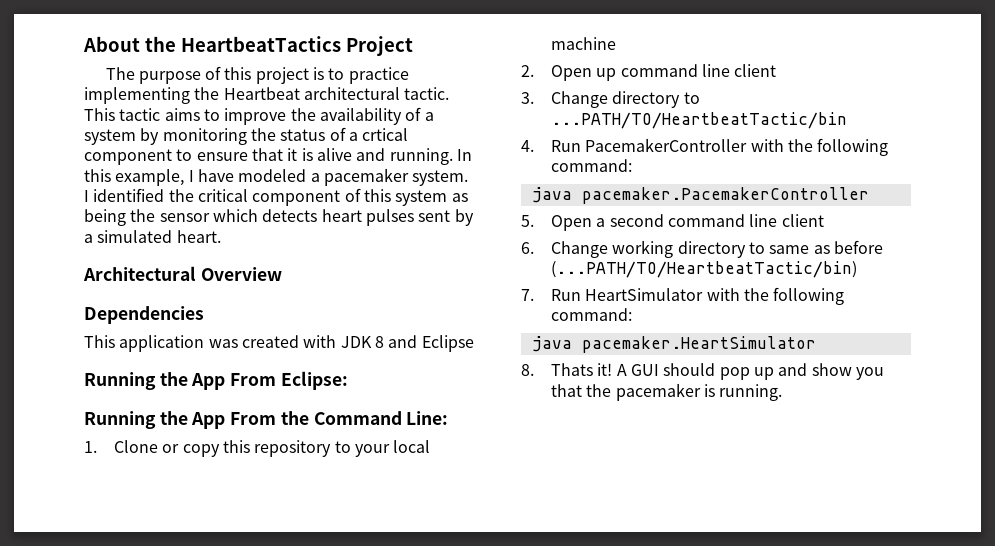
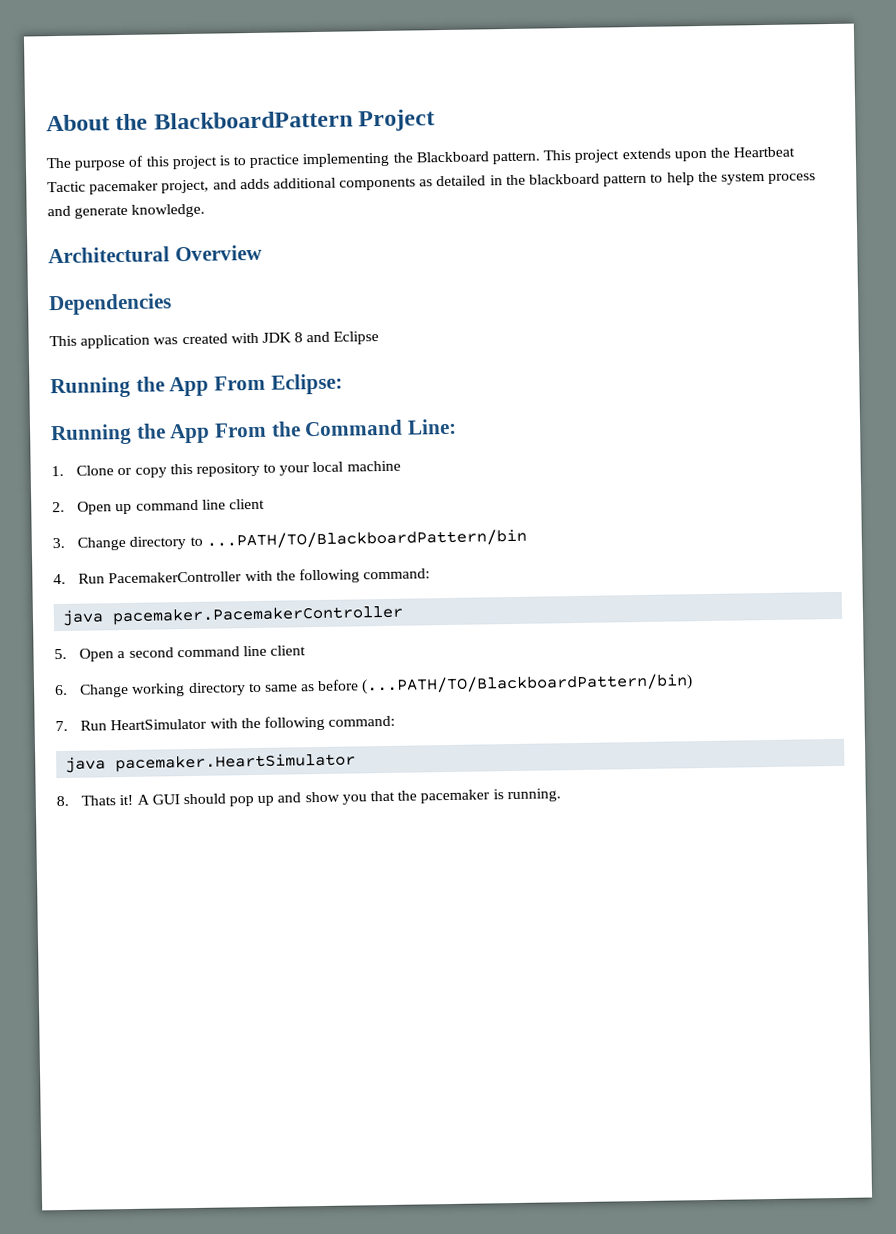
[180,36,341,52] HeartbeatTactics -> [153,110,353,130] BlackboardPattern
[223,87,450,100] [84,107,434,125] [84,127,409,145] [84,148,472,165] [84,168,469,186] [84,188,468,206] [84,209,474,226] [84,230,221,243] Heartbeat architectural tactic. This tactic aims to improve the availability of a system by monitoring the status of a crtical component to ensure that it is alive and running. In this example, I have modeled a pacemaker system. I identified the critical component of this system as being the sensor which detects heart pulses sent by a simulated heart. -> [415,146,796,165] [47,171,817,195] [47,203,206,219] Blackboard pattern. This project extends upon the Heartbeat Tactic pacemaker project, and adds additional components as detailed in the blackboard pattern to help the system process and generate knowledge.
[551,112,848,129] ...PATH/TO/HeartbeatTactic/bin -> [205,528,527,549] ...PATH/TO/BlackboardPattern/bin
[551,261,858,278] (...PATH/TO/HeartbeatTactic/bin) -> [361,673,694,695] (...PATH/TO/BlackboardPattern/bin)

